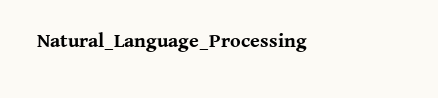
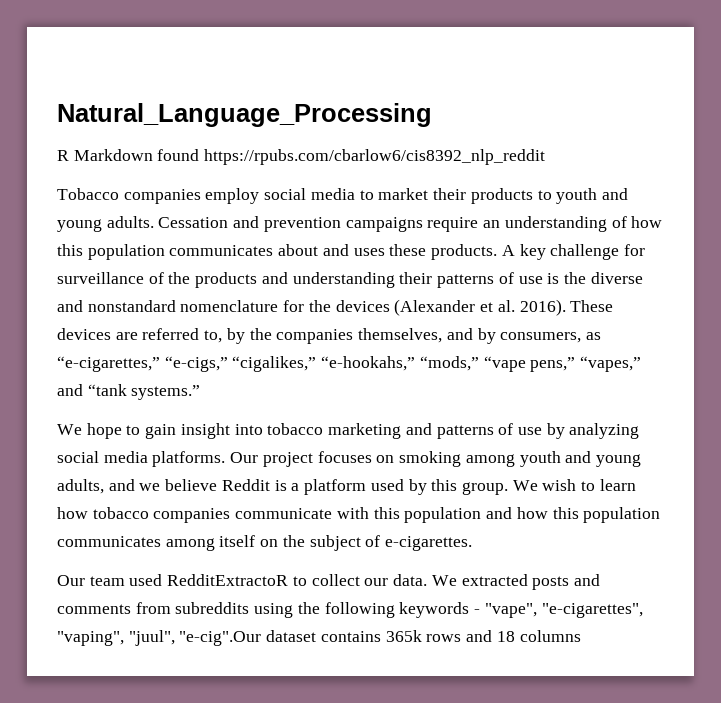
(307, 42) none -> [57,149,546,165] [57,188,628,204] [57,216,663,232] [57,244,645,260] [57,272,643,288] [57,299,614,316] [57,328,601,344] [57,356,642,372] [57,384,201,400] [57,423,640,439] [57,451,641,467] [57,479,636,495] [57,507,661,523] [57,535,473,551] [57,574,600,590] [57,602,643,618] [57,630,581,646] // R Markdown found https://rpubs.com/cbarlow6/cis8392_nlp_reddit // Tobacco companies employ social media to market their products to youth and young adults. Cessation and prevention campaigns require an understanding of how this population communicates about and uses these products. A key challenge for surveillance of the products and understanding their patterns of use is the diverse and nonstandard nomenclature for the devices (Alexander et al. 2016). These devices are referred to, by the companies themselves, and by consumers, as “e-cigarettes,” “e-cigs,” “cigalikes,” “e-hookahs,” “mods,” “vape pens,” “vapes,” and “tank systems.” // We hope to gain insight into tobacco marketing and patterns of use by analyzing social media platforms. Our project focuses on smoking among youth and young adults, and we believe Reddit is a platform used by this group. We wish to learn how tobacco companies communicate with this population and how this population communicates among itself on the subject of e-cigarettes. // Our team used RedditExtractoR to collect our data. We extracted posts and comments from subreddits using the following keywords - "vape", "e-cigarettes", "vaping", "juul", "e-cig".Our dataset contains 365k rows and 18 columns

